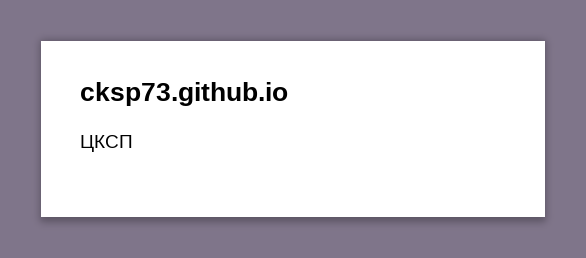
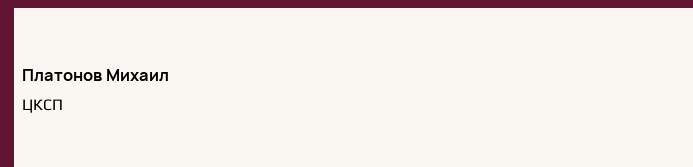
[80,82,288,106] cksp73.github.io -> [22,69,170,82] Платонов Михаил

